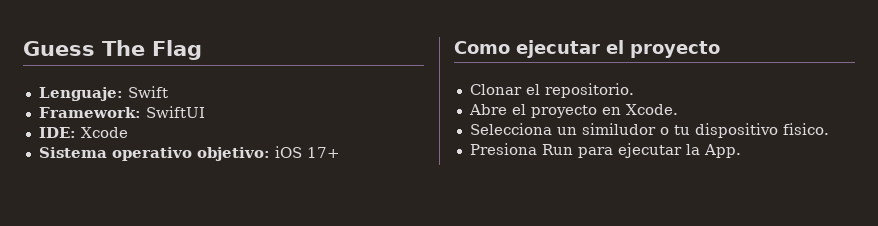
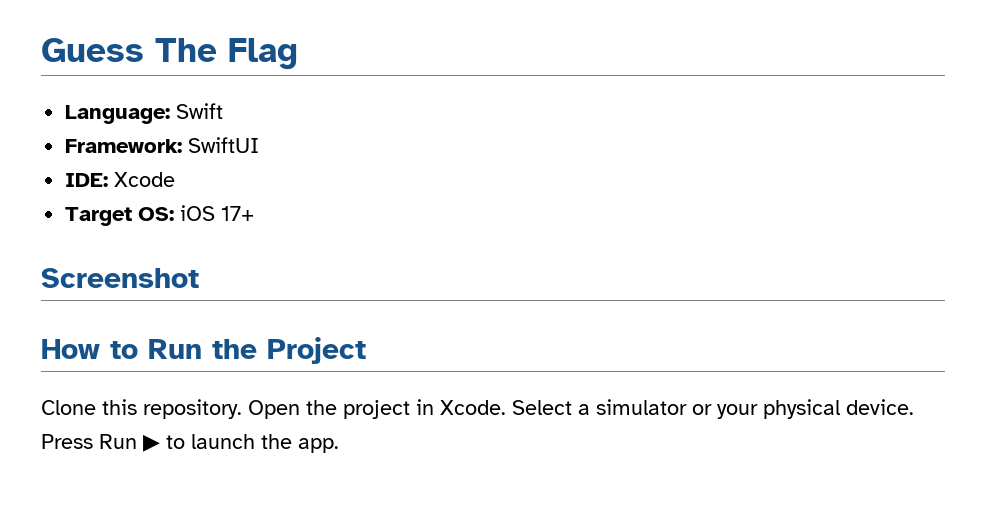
[38,87,123,101] Lenguaje: -> [65,105,171,124] Language:
[38,147,270,161] Sistema operativo objetivo: -> [65,207,175,226] Target OS:
[454,40,720,58] [469,83,634,98] [468,104,678,118] [469,123,829,138] [469,143,741,158] Como ejecutar el proyecto // Clonar el repositorio. // Abre el proyecto en Xcode. // Selecciona un similudor o tu dispositivo fisico. // Presiona Run para ejecutar la App. -> [41,268,199,288] [41,337,366,364] [41,399,914,419] [41,434,339,453] Screenshot // How to Run the Project // Clone this repository. Open the project in Xcode. Select a simulator or your physical device. Press Run ▶ to launch the app.

